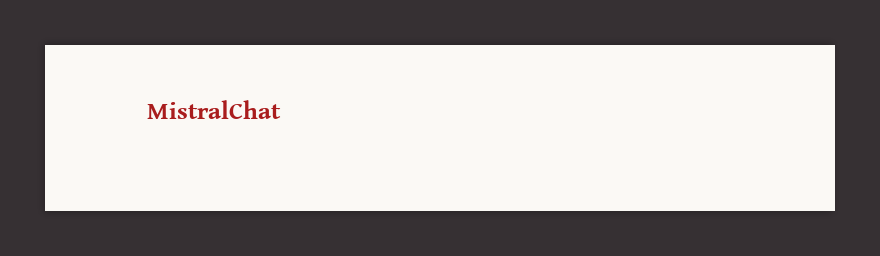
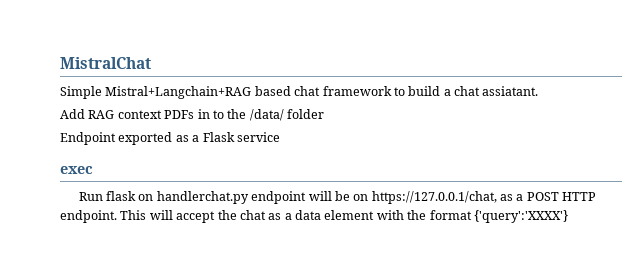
(281, 109) none -> [60,86,539,99] [60,109,324,121] [60,132,280,145] [60,166,93,174] [78,191,597,204] [60,210,568,223] // Simple Mistral+Langchain+RAG based chat framework to build a chat assiatant. // Add RAG context PDFs in to the /data/ folder // Endpoint exported as a Flask service // exec // Run flask on handlerchat.py endpoint will be on https://127.0.0.1/chat, as a POST HTTP endpoint. This will accept the chat as a data element with the format {'query':'XXXX'}

